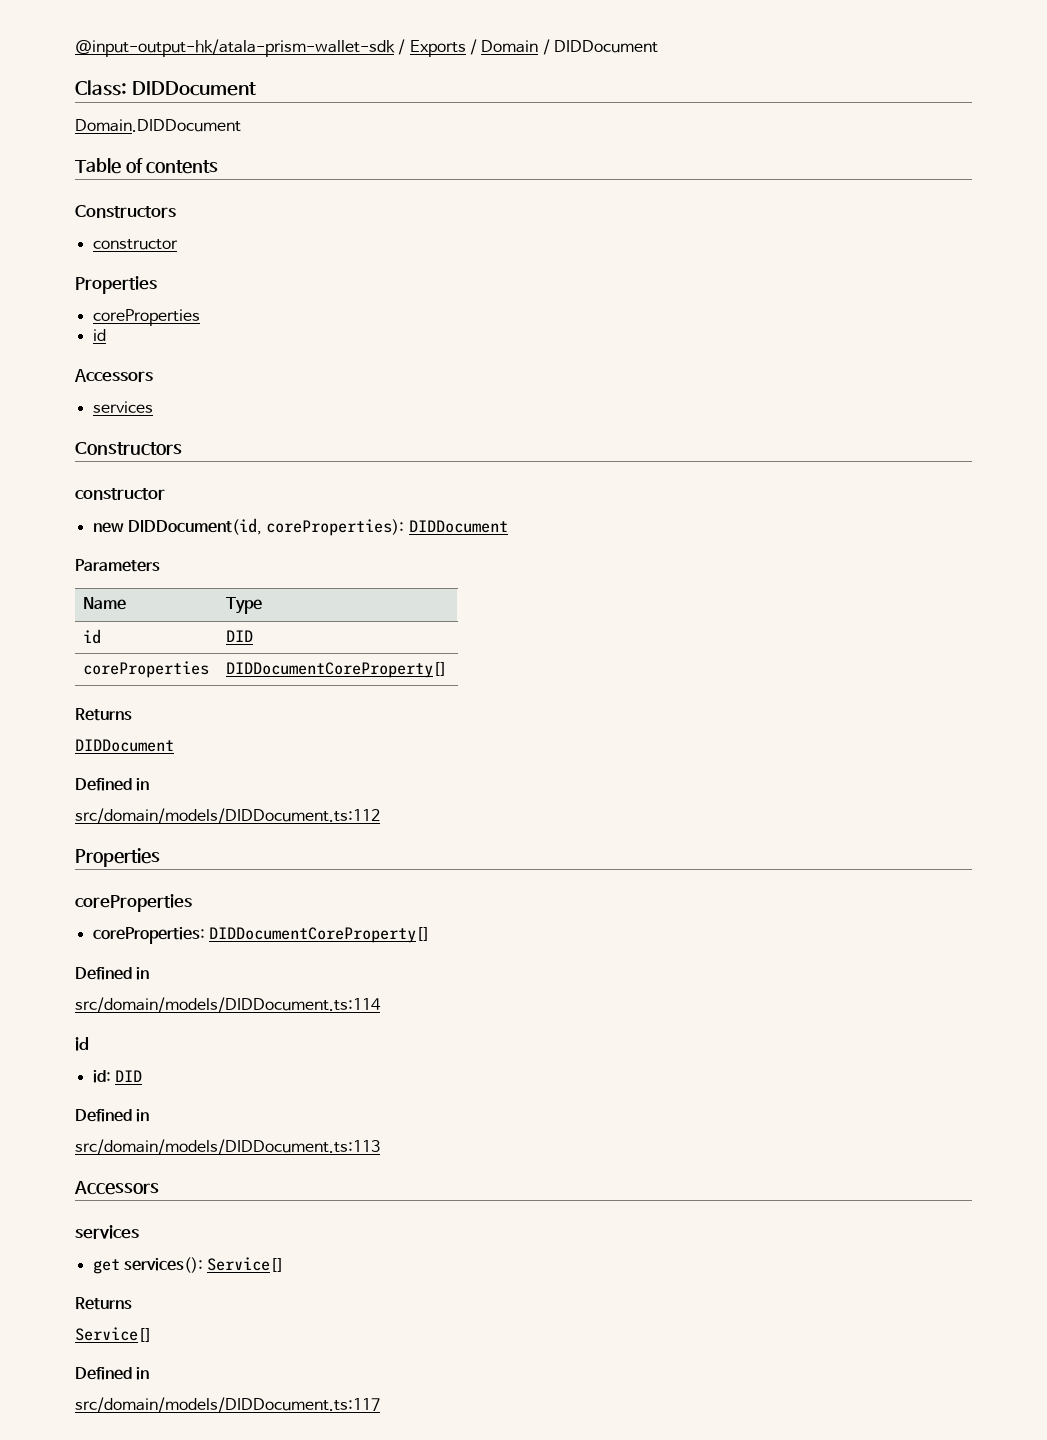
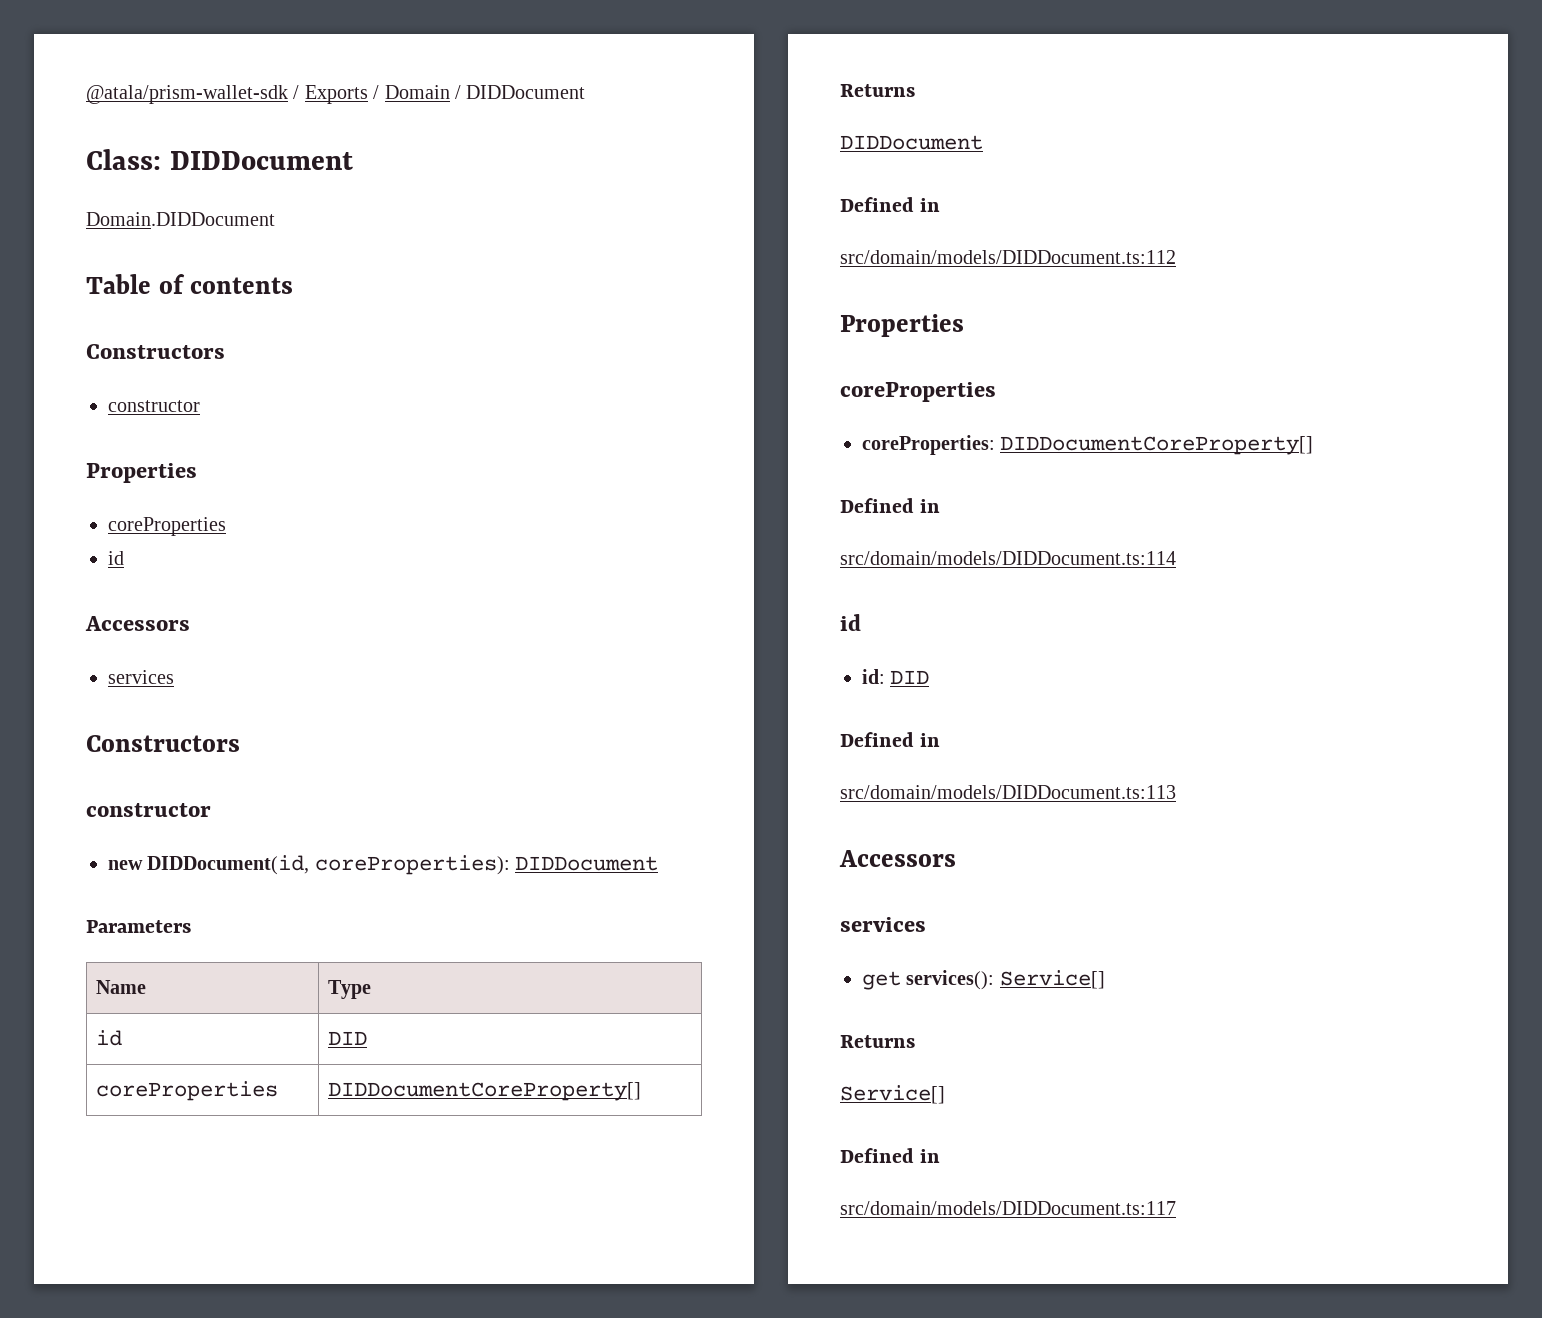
[75,39,395,57] @input-output-hk/atala-prism-wallet-sdk -> [86,85,288,104] @atala/prism-wallet-sdk

